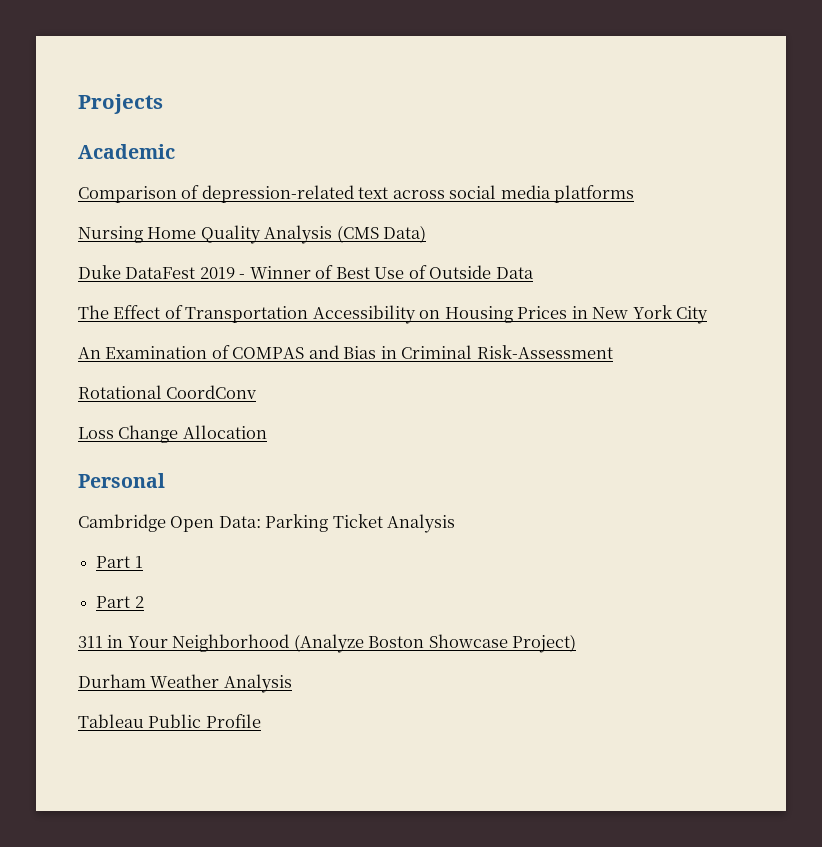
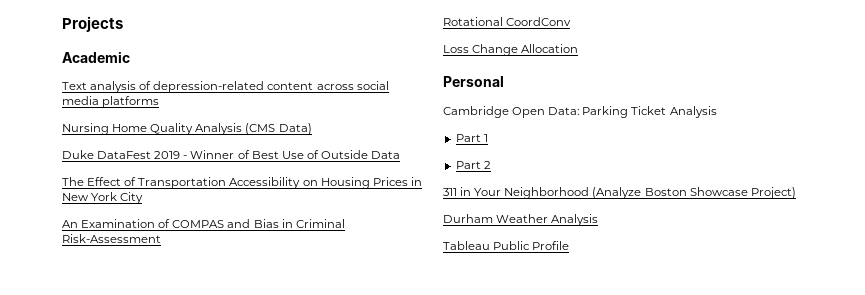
[78,186,177,203] Comparison -> [62,81,137,93] Text analysis
[358,187,389,199] text -> [267,82,314,90] content

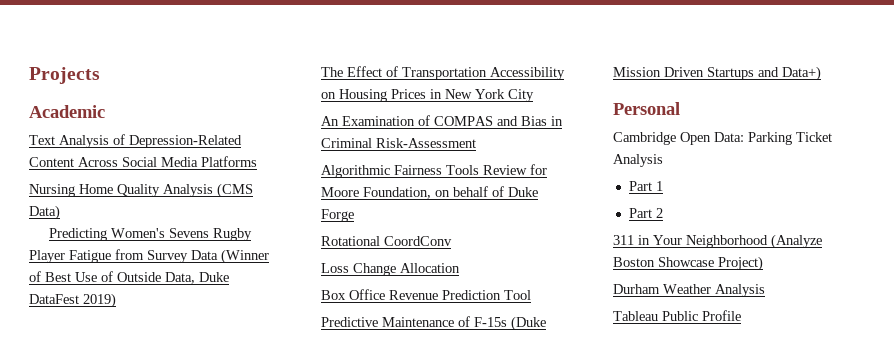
[90,81,389,93] [62,96,160,108] analysis of depression-related content across social media platforms -> [59,134,242,148] [29,156,257,167] Analysis of Depression-Related Content Across Social Media Platforms
[62,150,235,159] Duke DataFest 2019 - Winner -> [49,228,253,241] [29,249,269,264] Predicting Women's Sevens Rugby Player Fatigue from Survey Data (Winner
[371,151,401,159] Data -> [165,272,229,284] [29,293,116,308] Data, Duke DataFest 2019)
(161, 238) none -> [321,164,547,178] [321,186,538,199] [321,209,354,222] // Algorithmic Fairness Tools Review for Moore Foundation, on behalf of Duke Forge
(579, 48) none -> [321,289,531,300] [321,316,546,331] [613,66,821,81] // Box Office Revenue Prediction Tool // Predictive Maintenance of F-15s (Duke Mission Driven Startups and Data+)

